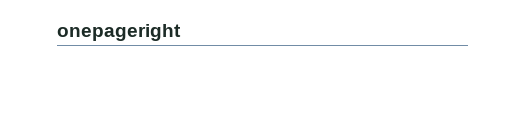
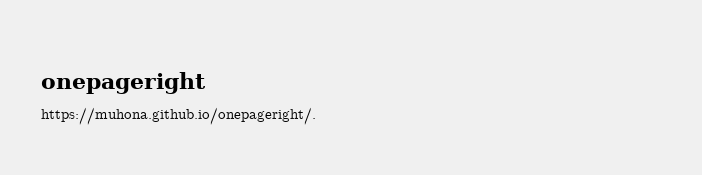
(181, 32) none -> [41,107,316,125] // https://muhona.github.io/onepageright/.

